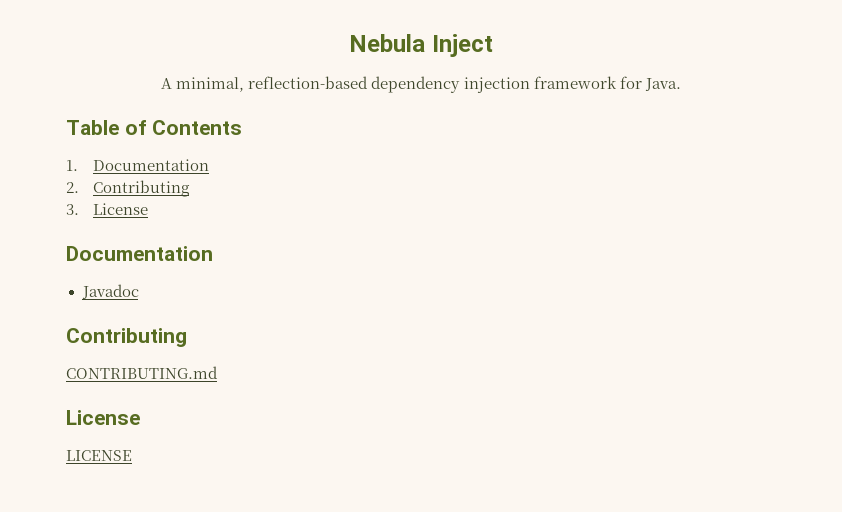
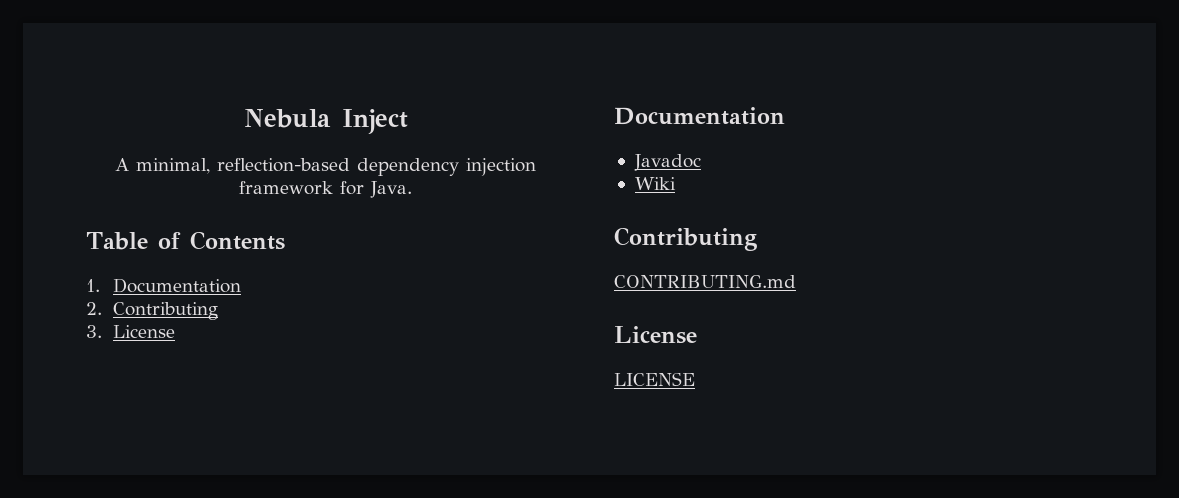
(139, 291) none -> [634,177,676,190] // Wiki

